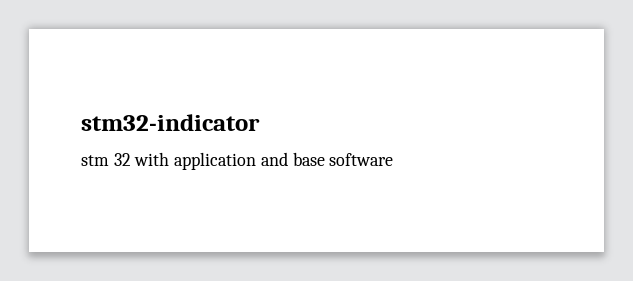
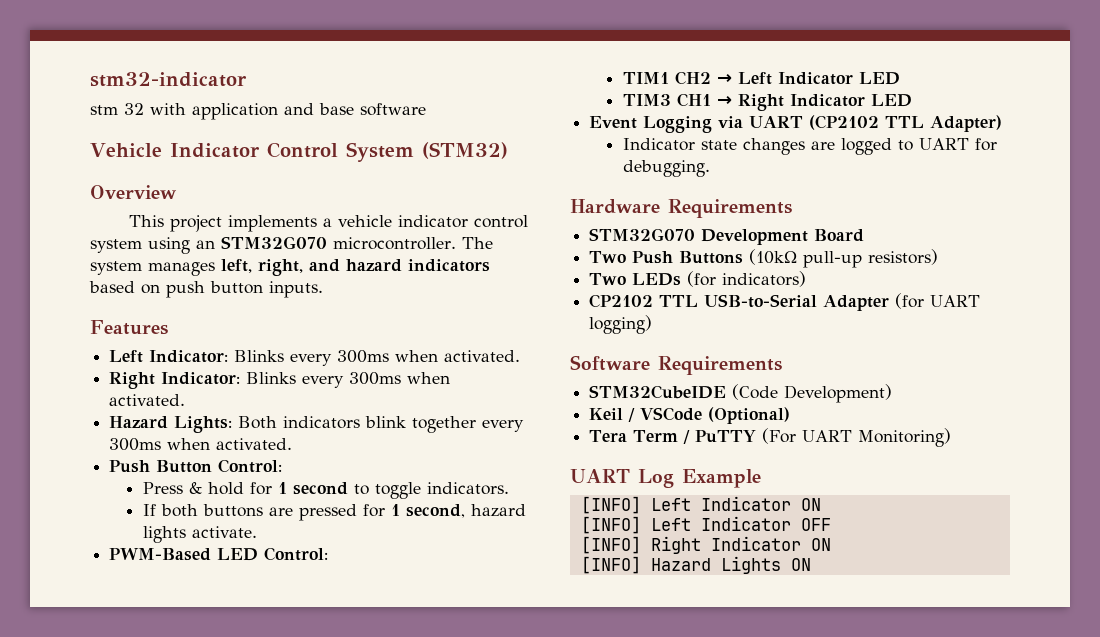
(394, 159) none -> [90,142,508,162] [90,185,177,199] [129,215,529,232] [90,236,493,254] [90,259,490,276] [89,281,323,298] [90,320,168,335] [109,350,521,366] [109,372,451,389] [109,394,186,406] [109,416,525,433] [109,438,293,451] [109,459,283,473] [142,482,509,499] [142,504,526,521] [142,526,257,543] [109,547,329,561] [622,71,900,85] [622,93,912,111] [589,115,1003,133] [622,138,997,155] [622,160,710,177] [570,199,792,218] [589,228,865,245] [589,249,939,268] [589,271,807,287] [589,293,981,311] [589,315,653,334] [570,355,782,375] [589,384,893,403] [589,407,791,424] [589,428,952,447] [570,469,761,488] [580,496,821,514] [580,516,831,534] [580,536,831,554] [580,556,811,574] // Vehicle Indicator Control System (STM32) // Overview // This project implements a vehicle indicator control system using an STM32G070 microcontroller. The system manages left, right, and hazard indicators based on push button inputs. // Features // Left Indicator: Blinks every 300ms when activated. // Right Indicator: Blinks every 300ms when activated. // Hazard Lights: Both indicators blink together every 300ms when activated. // Push Button Control: // Press & hold for 1 second to toggle indicators. // If both buttons are pressed for 1 second, hazard lights activate. // PWM-Based LED Control: // TIM1 CH2 → Left Indicator LED // TIM3 CH1 → Right Indicator LED // Event Logging via UART (CP2102 TTL Adapter) // Indicator state changes are logged to UART for debugging. // Hardware Requirements // STM32G070 Development Board // Two Push Buttons (10kΩ pull-up resistors) // Two LEDs (for indicators) // CP2102 TTL USB-to-Serial Adapter (for UART logging) // Software Requirements // STM32CubeIDE (Code Development) // Keil / VSCode (Optional) // Tera Term / PuTTY (For UART Monitoring) // UART Log Example // [INFO] Left Indicator ON // [INFO] Left Indicator OFF // [INFO] Right Indicator ON // [INFO] Hazard Lights ON

